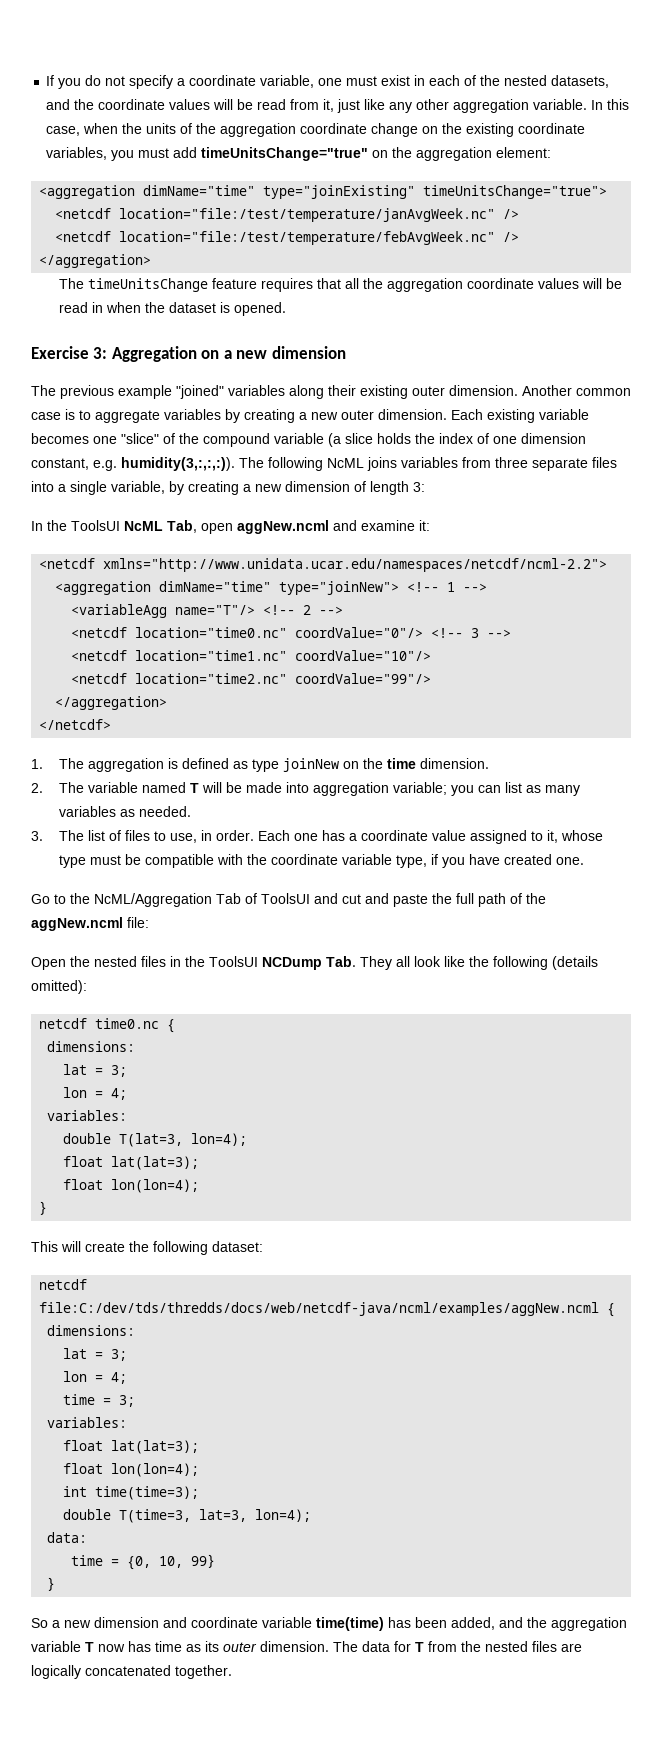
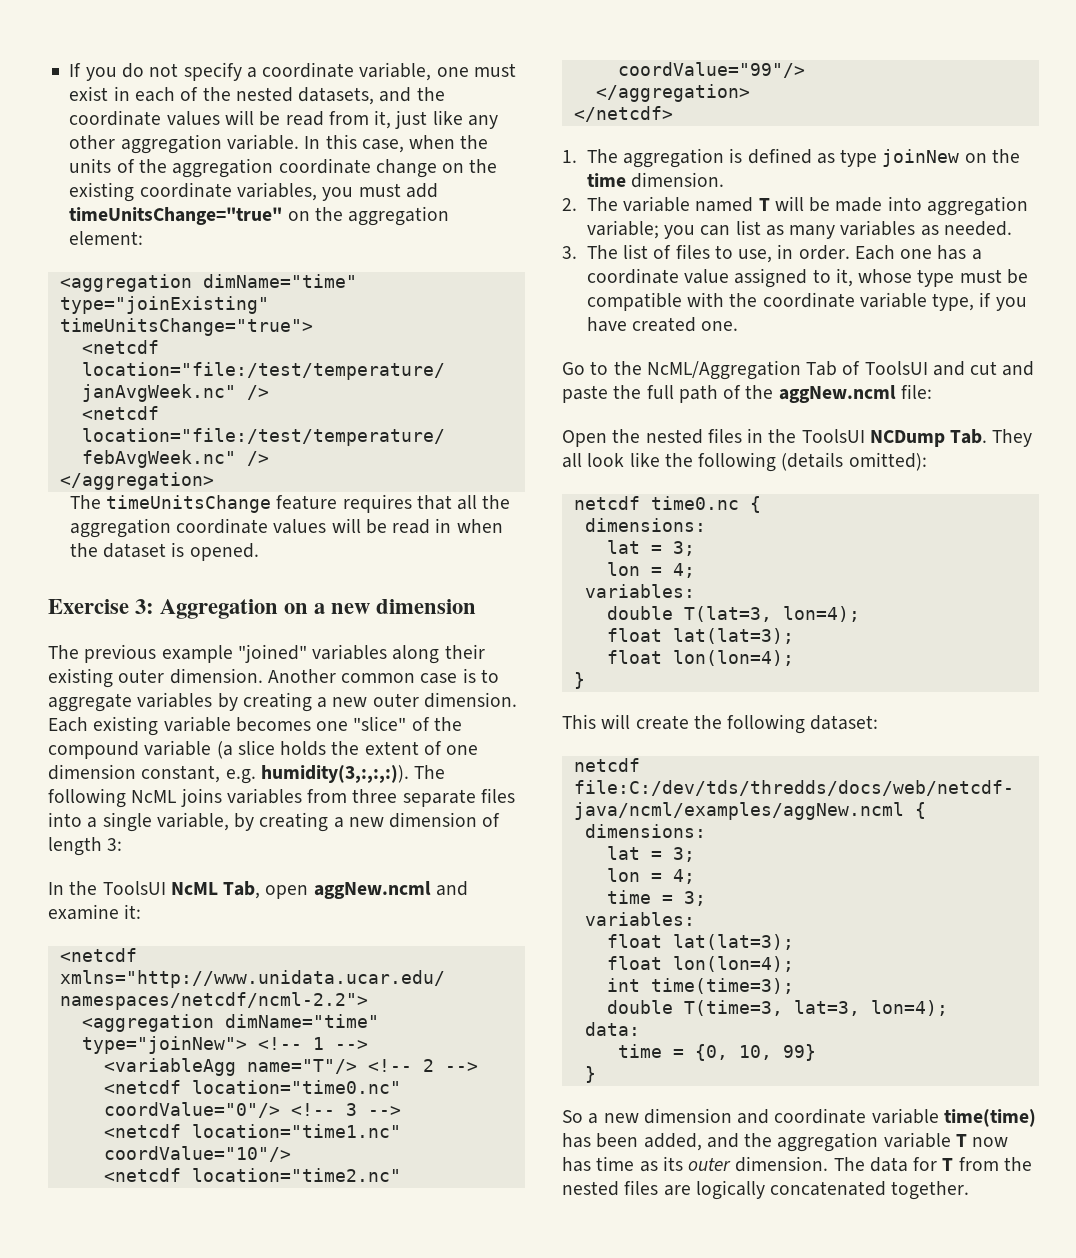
[439,433,473,444] index -> [364,741,419,755] extent

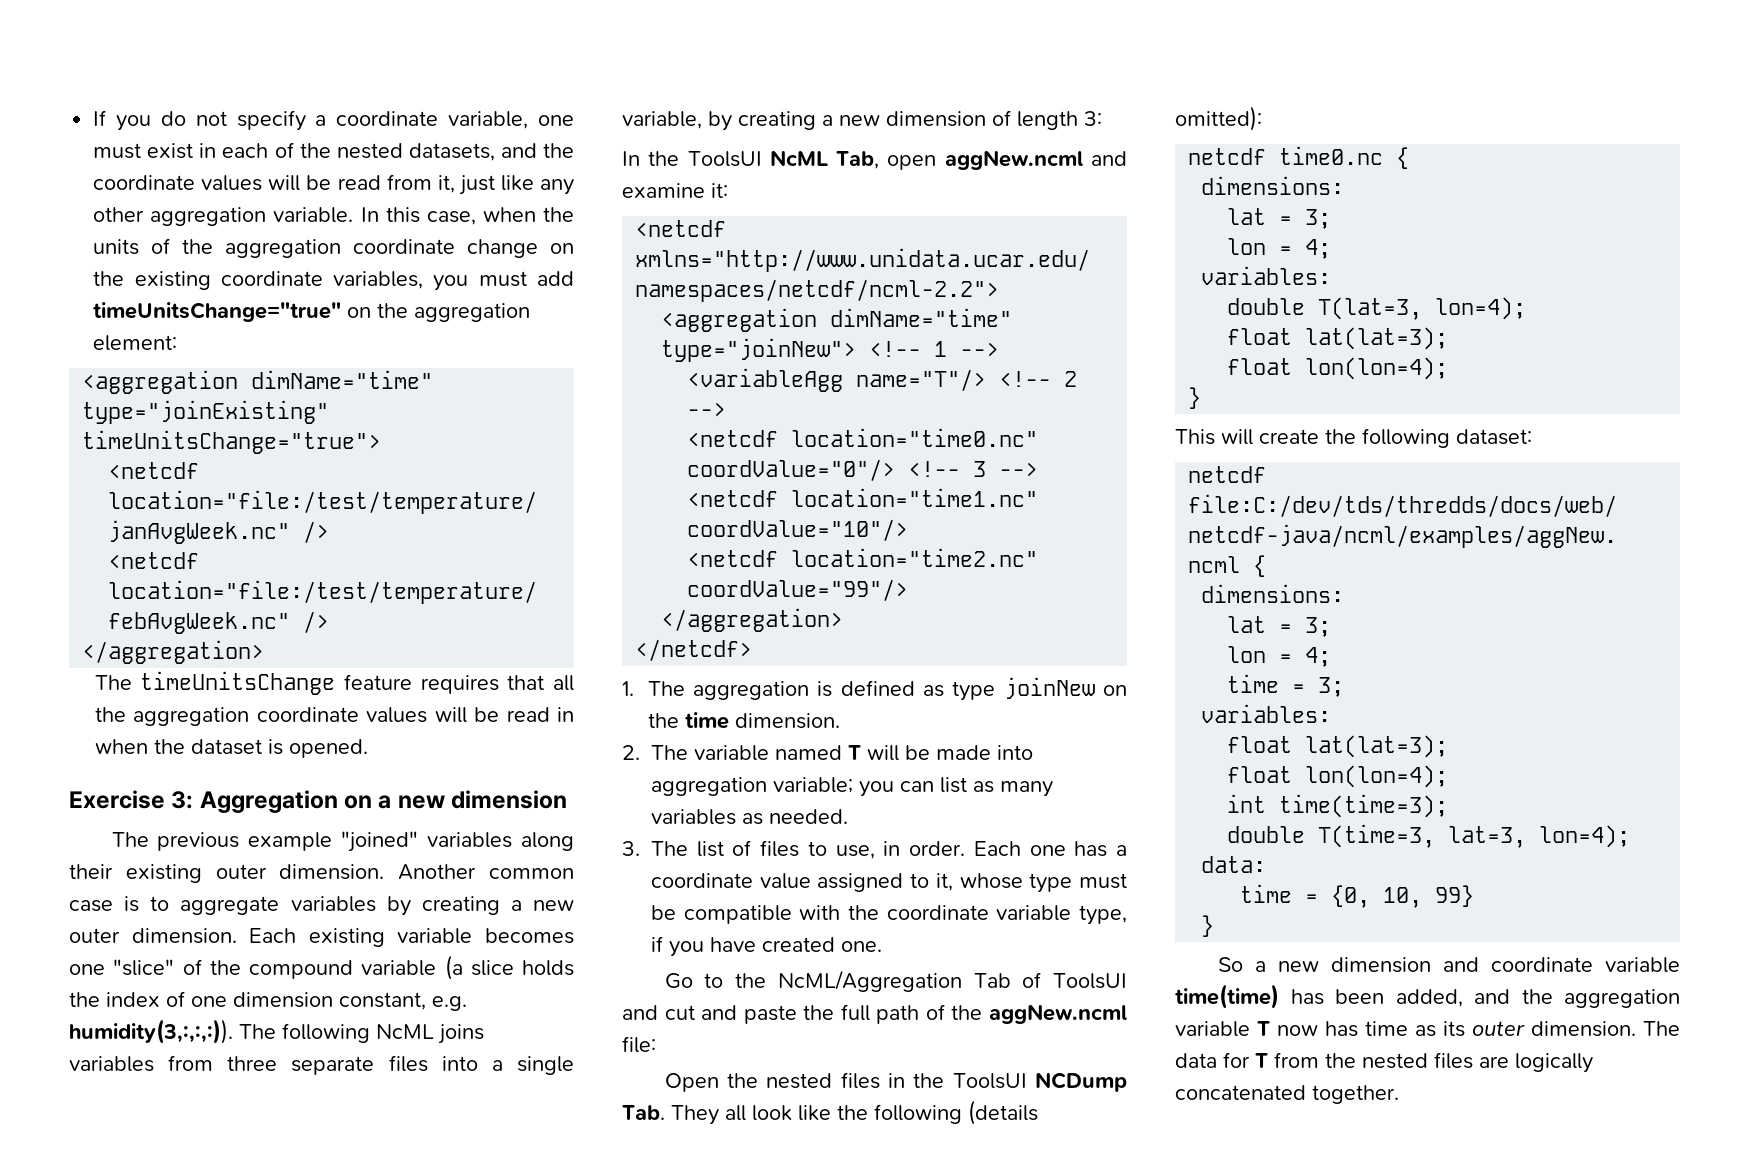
[364,741,419,755] extent -> [106,992,160,1007] index

